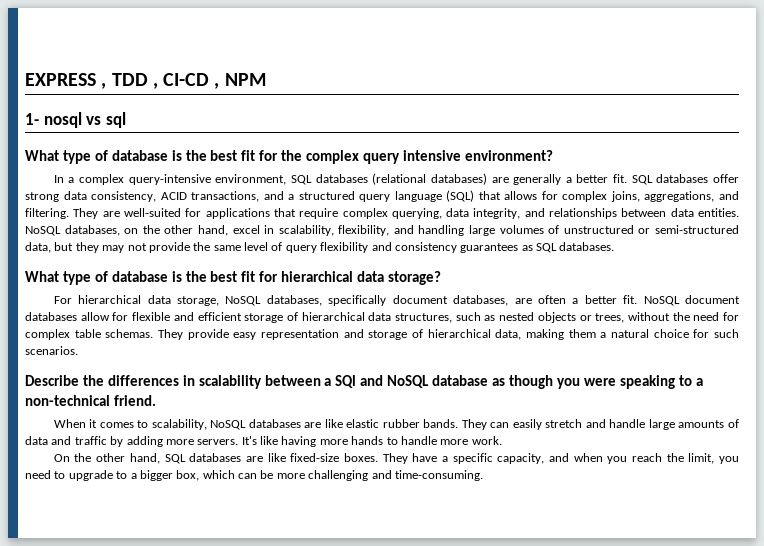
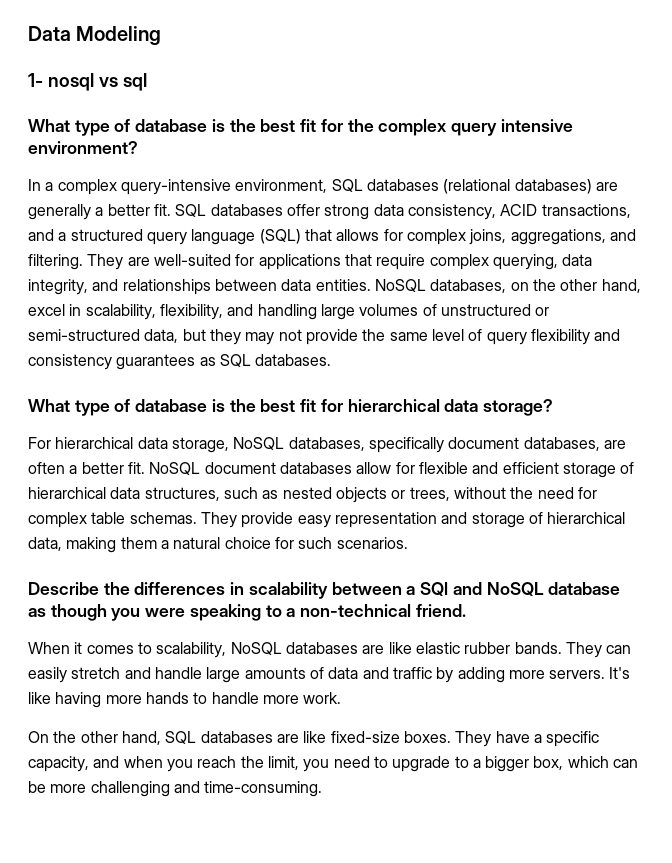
[25,73,266,89] EXPRESS , TDD , CI-CD , NPM -> [28,26,162,45] Data Modeling

